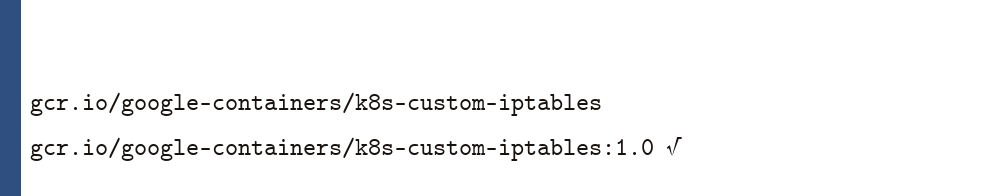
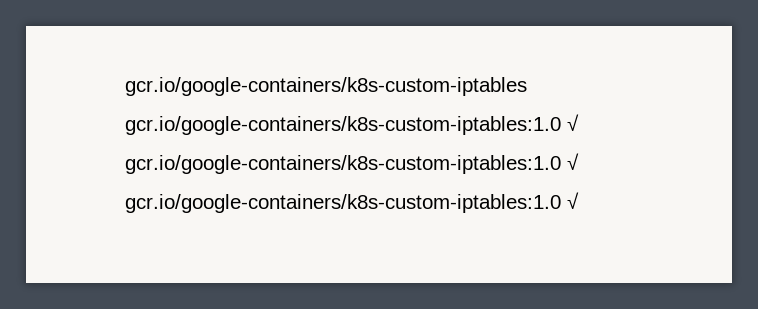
(682, 146) none -> [125,153,579,174] [125,192,579,213] // gcr.io/google-containers/k8s-custom-iptables:1.0 √ // gcr.io/google-containers/k8s-custom-iptables:1.0 √

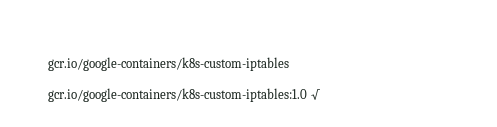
[125,153,579,174] [125,192,579,213] // gcr.io/google-containers/k8s-custom-iptables:1.0 √ // gcr.io/google-containers/k8s-custom-iptables:1.0 √ -> (320, 94) none

